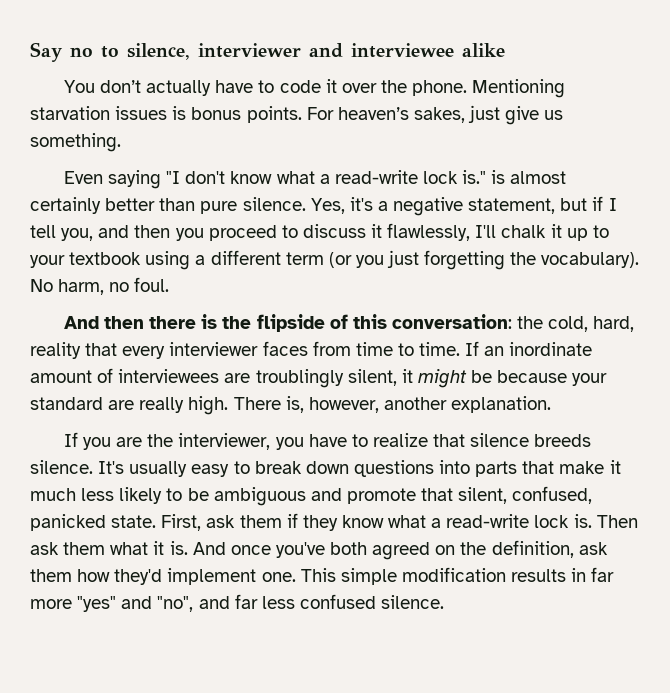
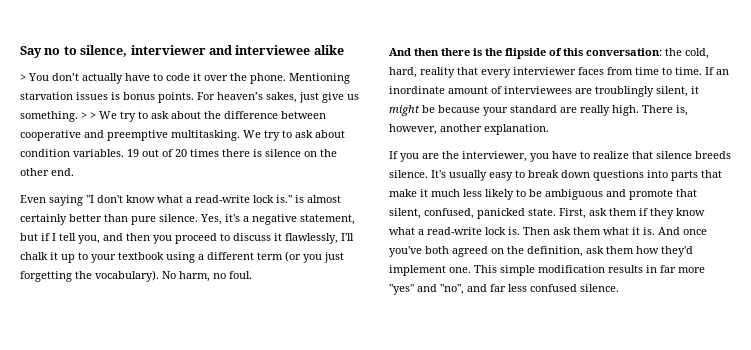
(505, 50) none -> [20,74,26,81] >
(121, 142) none -> [81,111,326,122] [20,130,345,141] [20,149,337,157] [20,168,74,176] > > We try to ask about the difference between cooperative and preemptive multitasking. We try to ask about condition variables. 19 out of 20 times there is silence on the other end.

